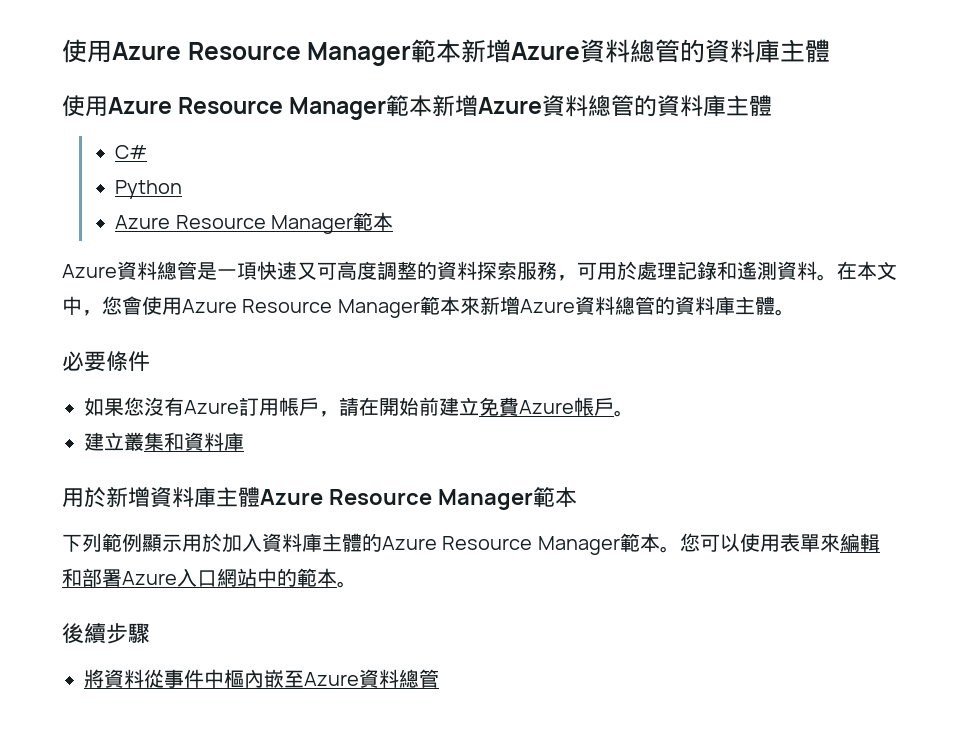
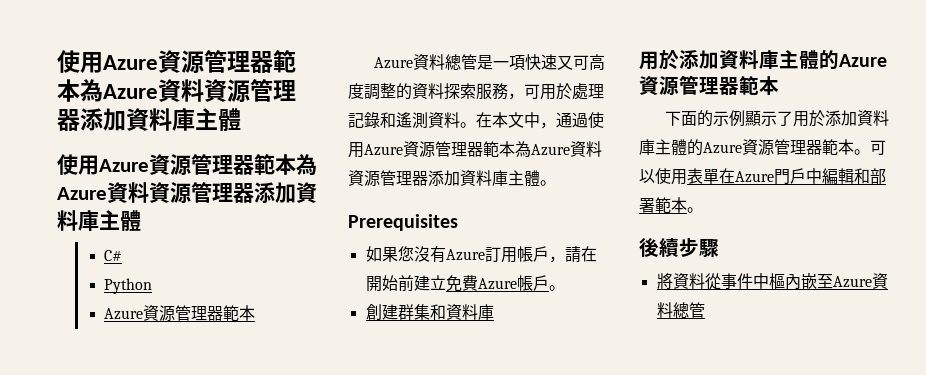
[62,39,706,66] 使用Azure Resource Manager範本新增Azure資料總管的 -> [57,50,296,74] [57,79,296,103] [57,108,126,131] 使用Azure資源管理器範本為Azure資料資源管理器添加
[178,95,658,120] Resource Manager範本新增Azure資料總管的 -> [149,154,317,176] [57,182,296,204] 資源管理器範本為Azure資料資源管理器添加
[175,215,354,234] Resource Manager -> [143,305,224,322] 資源管理器
[102,296,675,318] 您會使用Azure Resource Manager範本來新增Azure資料總管的 -> [556,112,604,128] [348,141,602,158] [348,170,460,187] 通過使用Azure資源管理器範本為Azure資料資源管理器添加
[62,351,150,372] 必要條件 -> [348,214,458,231] Prerequisites
[84,432,144,451] 建立叢 -> [365,304,414,321] 創建群
[106,487,577,510] [62,533,880,555] [62,568,297,587] 新增資料庫主體Azure Resource Manager範本 // 下列範例顯示用於加入資料庫主體的Azure Resource Manager範本。您可以使用表單來編輯和部署Azure入口網站中的 -> [679,50,887,70] [639,75,779,96] [665,110,890,127] [639,139,886,156] [639,168,886,185] [639,198,655,213] 添加資料庫主體的Azure資源管理器範本 // 下面的示例顯示了用於添加資料庫主體的Azure資源管理器範本。可以使用表單在Azure門戶中編輯和部署

